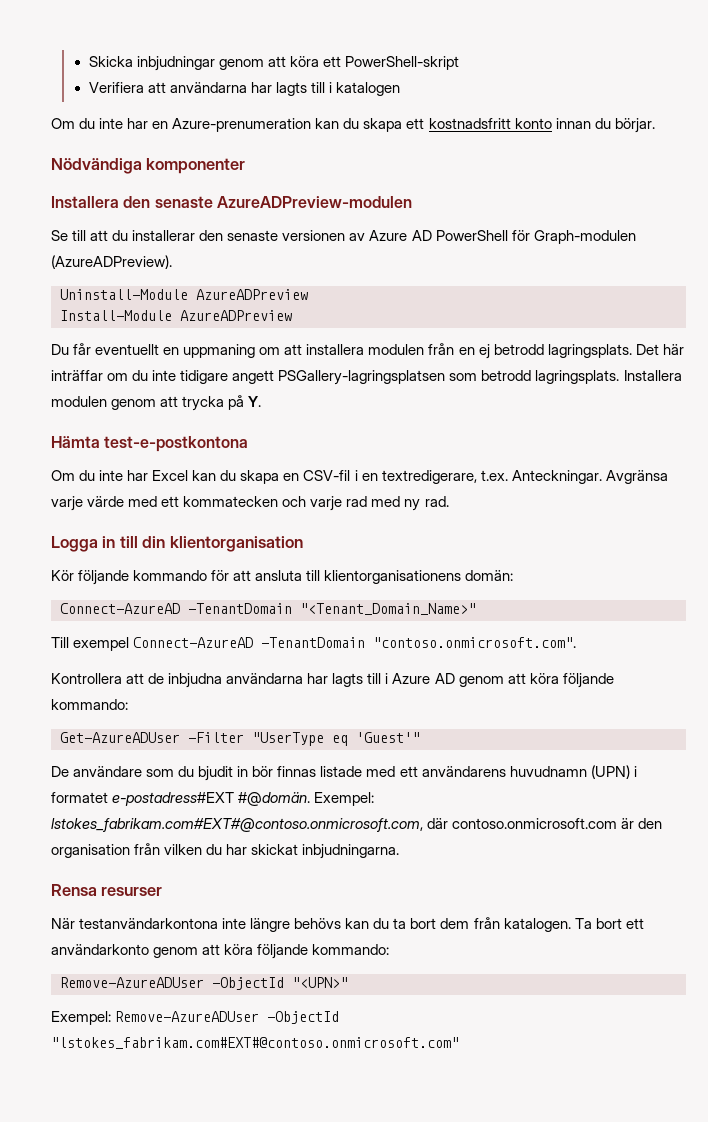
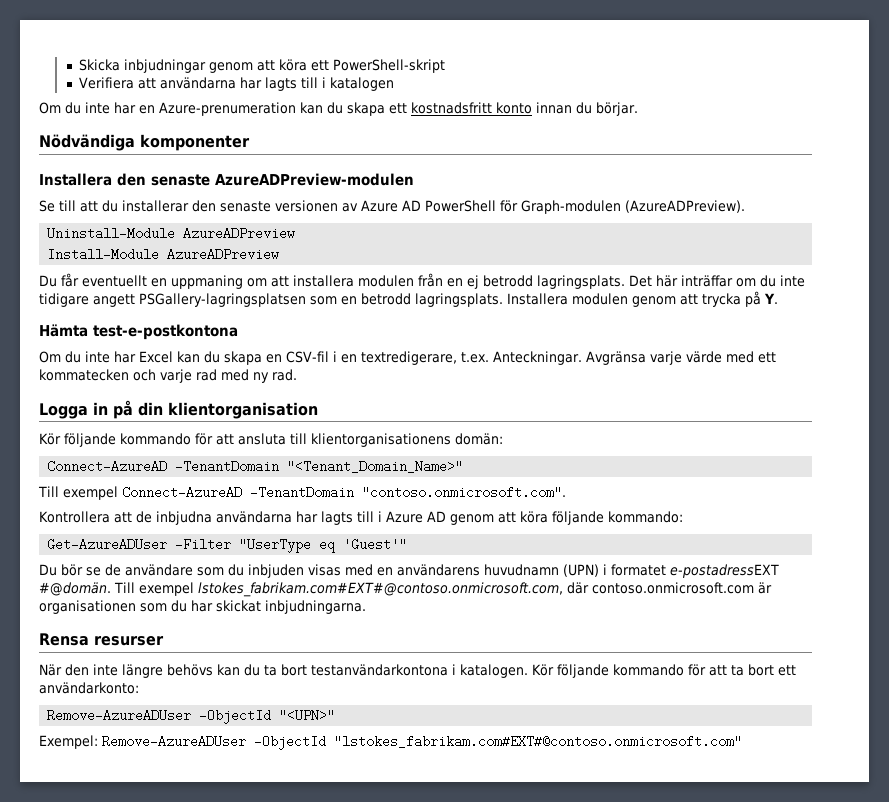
(478, 377) none -> [341,296,357,305] en
[119,536,138,548] till -> [113,400,133,419] på
[51,766,418,781] De användare som du bjudit in bör finnas listade med ett -> [39,564,393,578] Du bör se de användare som du inbjuden visas med en
[112,792,375,806] [51,818,663,832] [51,843,203,858] e-postadress#EXT #@domän. Exempel: lstokes_fabrikam.com#EXT#@contoso.onmicrosoft.com, där contoso.onmicrosoft.com är den organisation från vilken -> [670,564,779,578] [39,582,772,597] [39,600,167,614] e-postadressEXT #@domän. Till exempel lstokes_fabrikam.com#EXT#@contoso.onmicrosoft.com, där contoso.onmicrosoft.com är organisationen som
[79,918,219,929] testanvändarkontona -> [65,664,89,676] den
[440,917,644,932] [51,944,390,959] dem från katalogen. Ta bort ett användarkonto genom att köra följande kommando: -> [311,664,796,678] [39,682,139,694] testanvändarkontona i katalogen. Kör följande kommando för att ta bort ett användarkonto:

